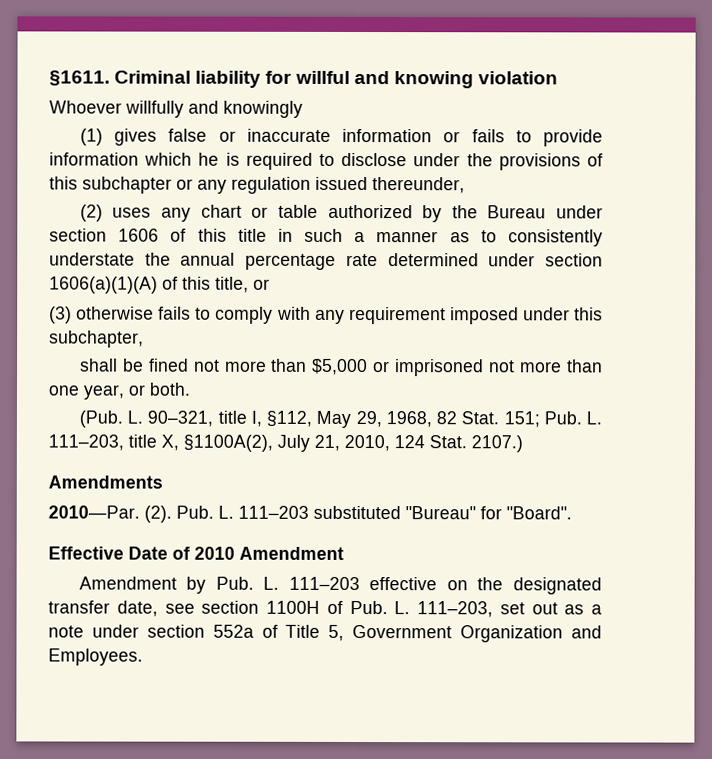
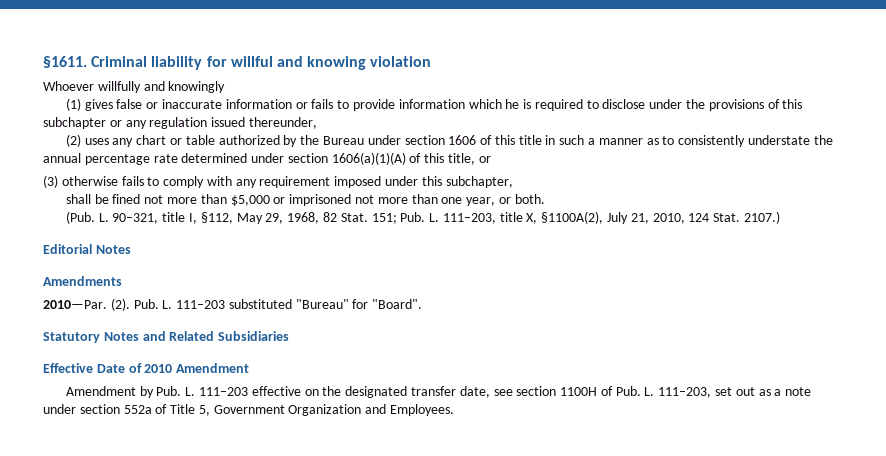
(523, 444) none -> [43,244,131,254] // Editorial Notes
(572, 513) none -> [43,331,290,343] // Statutory Notes and Related Subsidiaries

